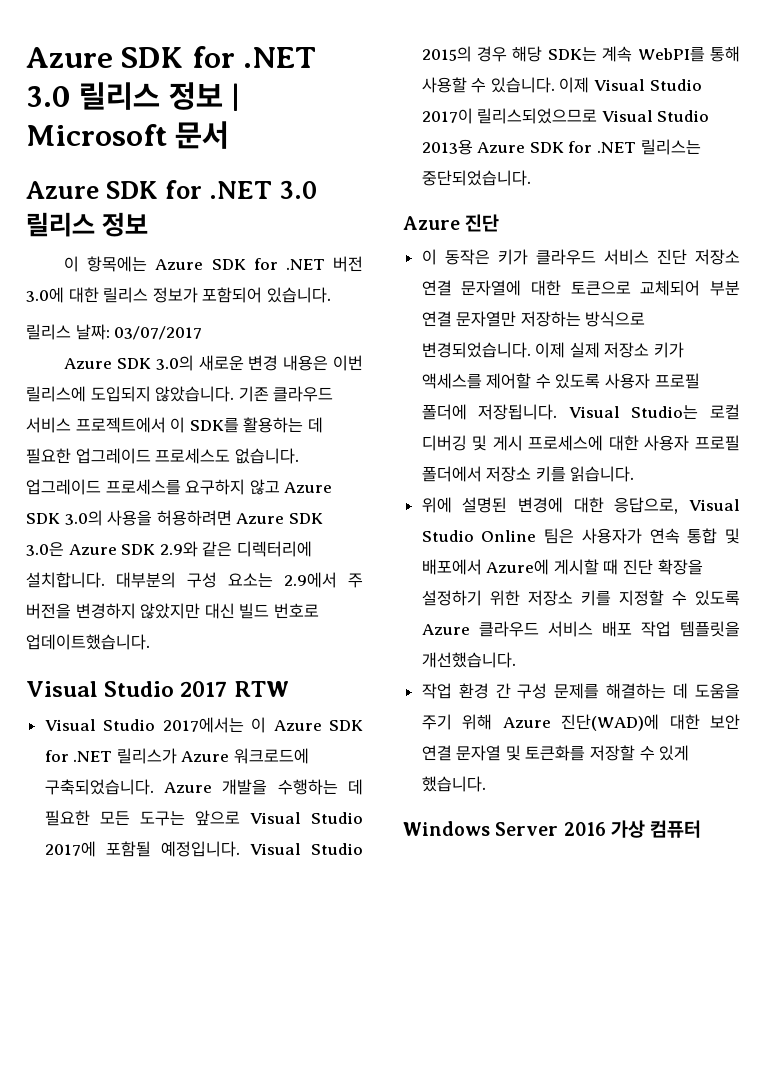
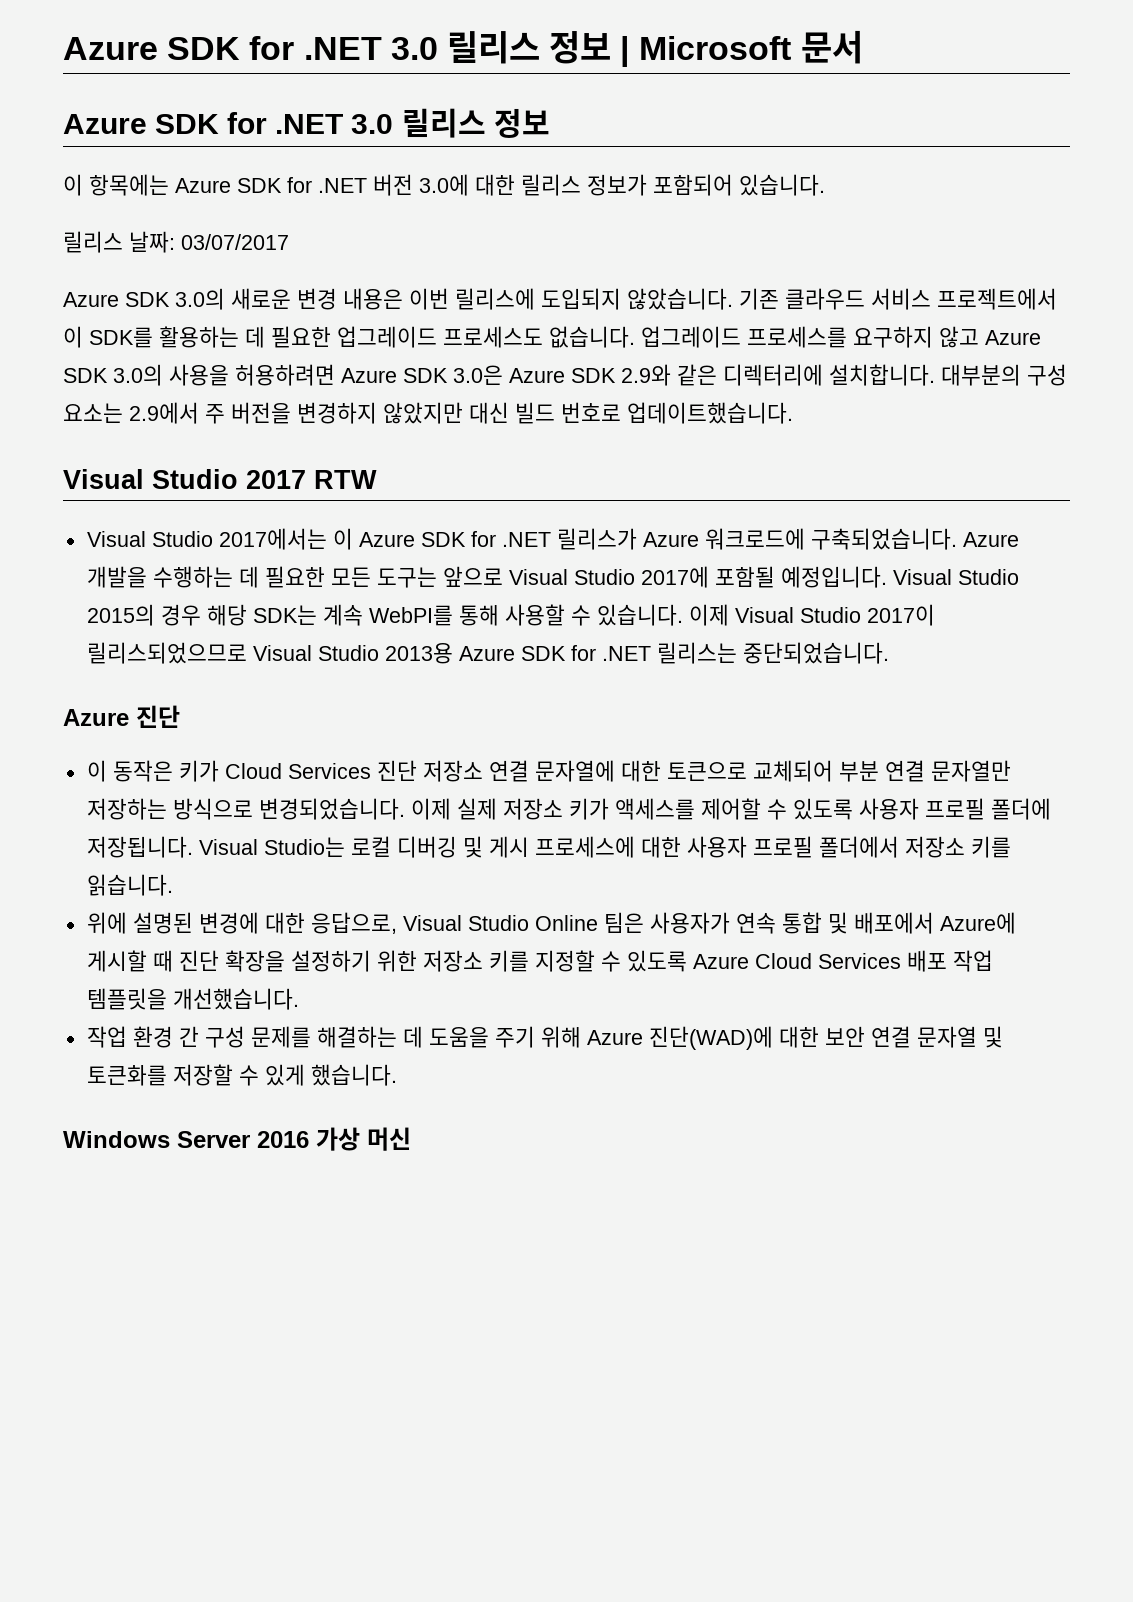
[535,249,649,265] 클라우드 서비스 -> [224,763,371,779] Cloud Services
[478,621,593,637] 클라우드 서비스 -> [754,953,901,969] Cloud Services
[650,820,702,838] 컴퓨터 -> [367,1127,411,1151] 머신

